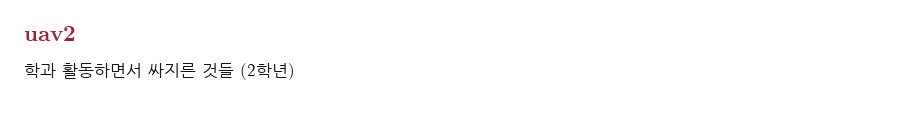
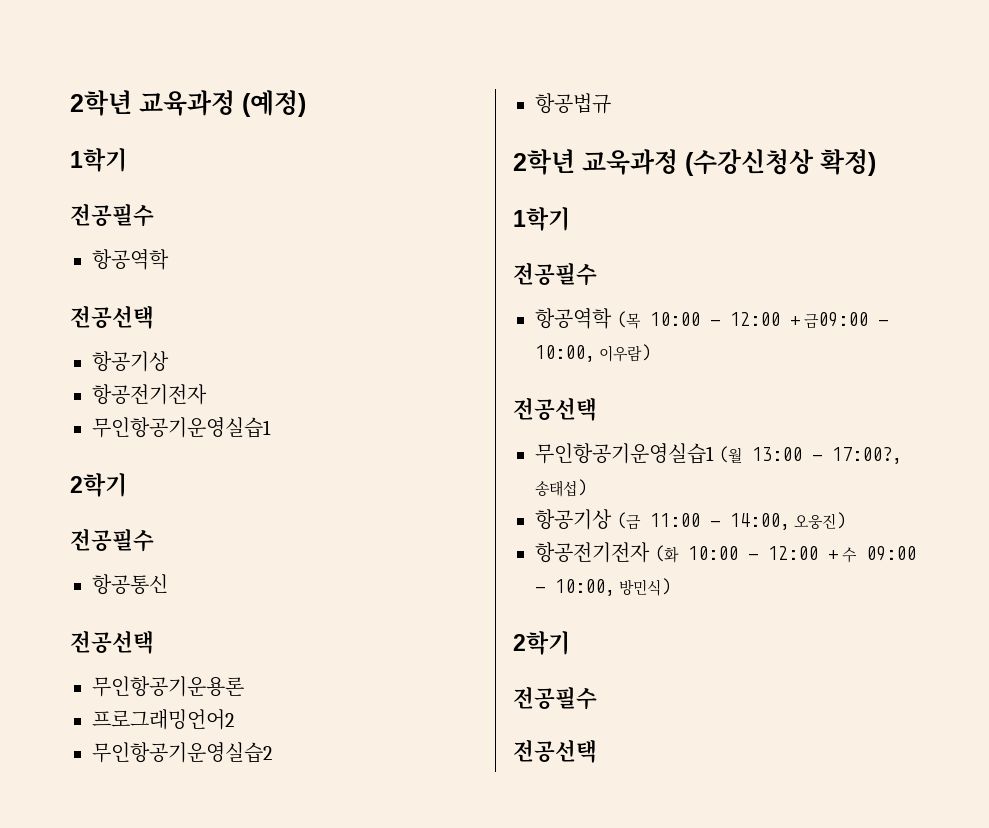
[24,26,76,41] [24,63,295,80] uav2 // 학과 활동하면서 싸지른 것들 (2학년) -> [70,90,306,117] [70,148,127,172] [70,203,154,227] [92,249,169,270] [70,305,154,329] [92,351,169,372] [92,384,207,405] [92,417,271,438] [70,473,127,497] [70,528,154,552] [92,574,168,595] [70,630,154,654] [92,676,244,697] [92,709,234,730] [92,742,272,763] [535,93,611,114] [513,149,876,176] [513,207,570,231] [513,262,597,286] [535,308,889,329] [535,344,652,362] [513,397,597,421] [535,443,903,464] [535,479,587,497] [535,509,847,530] [535,542,917,563] [535,578,672,596] [513,631,570,655] [513,686,597,710] [513,739,597,763] 2학년 교육과정 (예정) // 1학기 // 전공필수 // 항공역학 // 전공선택 // 항공기상 // 항공전기전자 // 무인항공기운영실습1 // 2학기 // 전공필수 // 항공통신 // 전공선택 // 무인항공기운용론 // 프로그래밍언어2 // 무인항공기운영실습2 // 항공법규 // 2학년 교욱과정 (수강신청상 확정) // 1학기 // 전공필수 // 항공역학 (목 10:00 - 12:00 + 금09:00 - 10:00, 이우람) // 전공선택 // 무인항공기운영실습1 (월 13:00 - 17:00?, 송태섭) // 항공기상 (금 11:00 - 14:00, 오웅진) // 항공전기전자 (화 10:00 - 12:00 + 수 09:00 - 10:00, 방민식) // 2학기 // 전공필수 // 전공선택

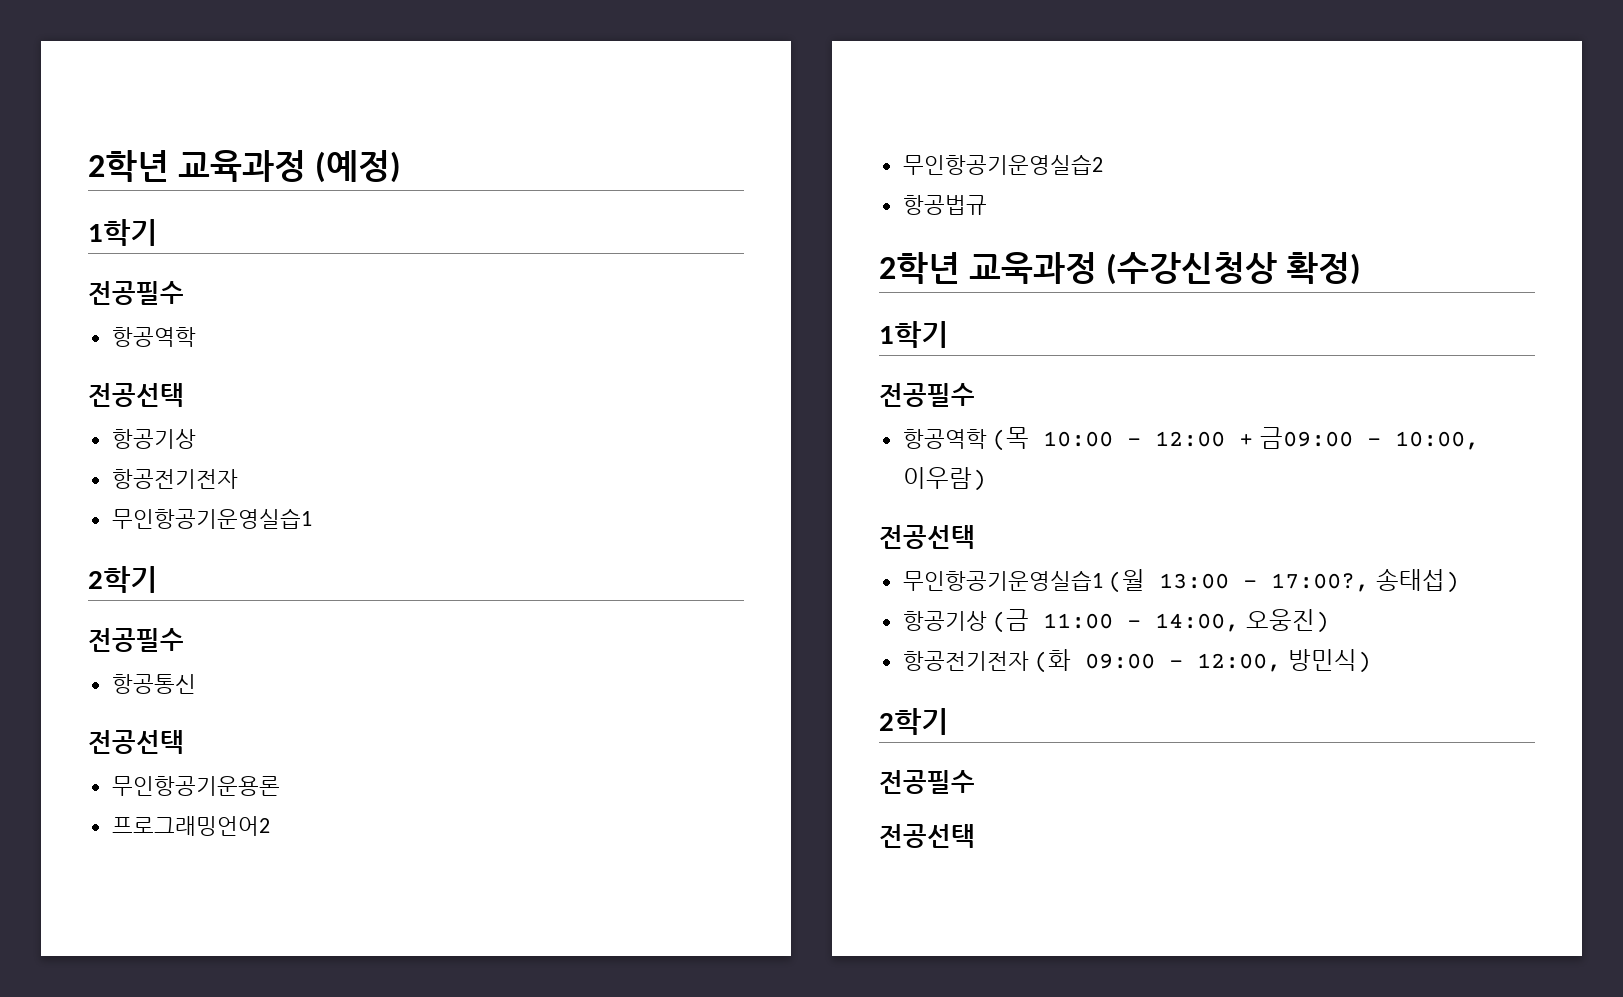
[688,546,858,563] 10:00 - 12:00 + 수 -> (1072, 661) none
[555,579,615,596] 10:00, -> [1197,653,1282,672] 12:00,

